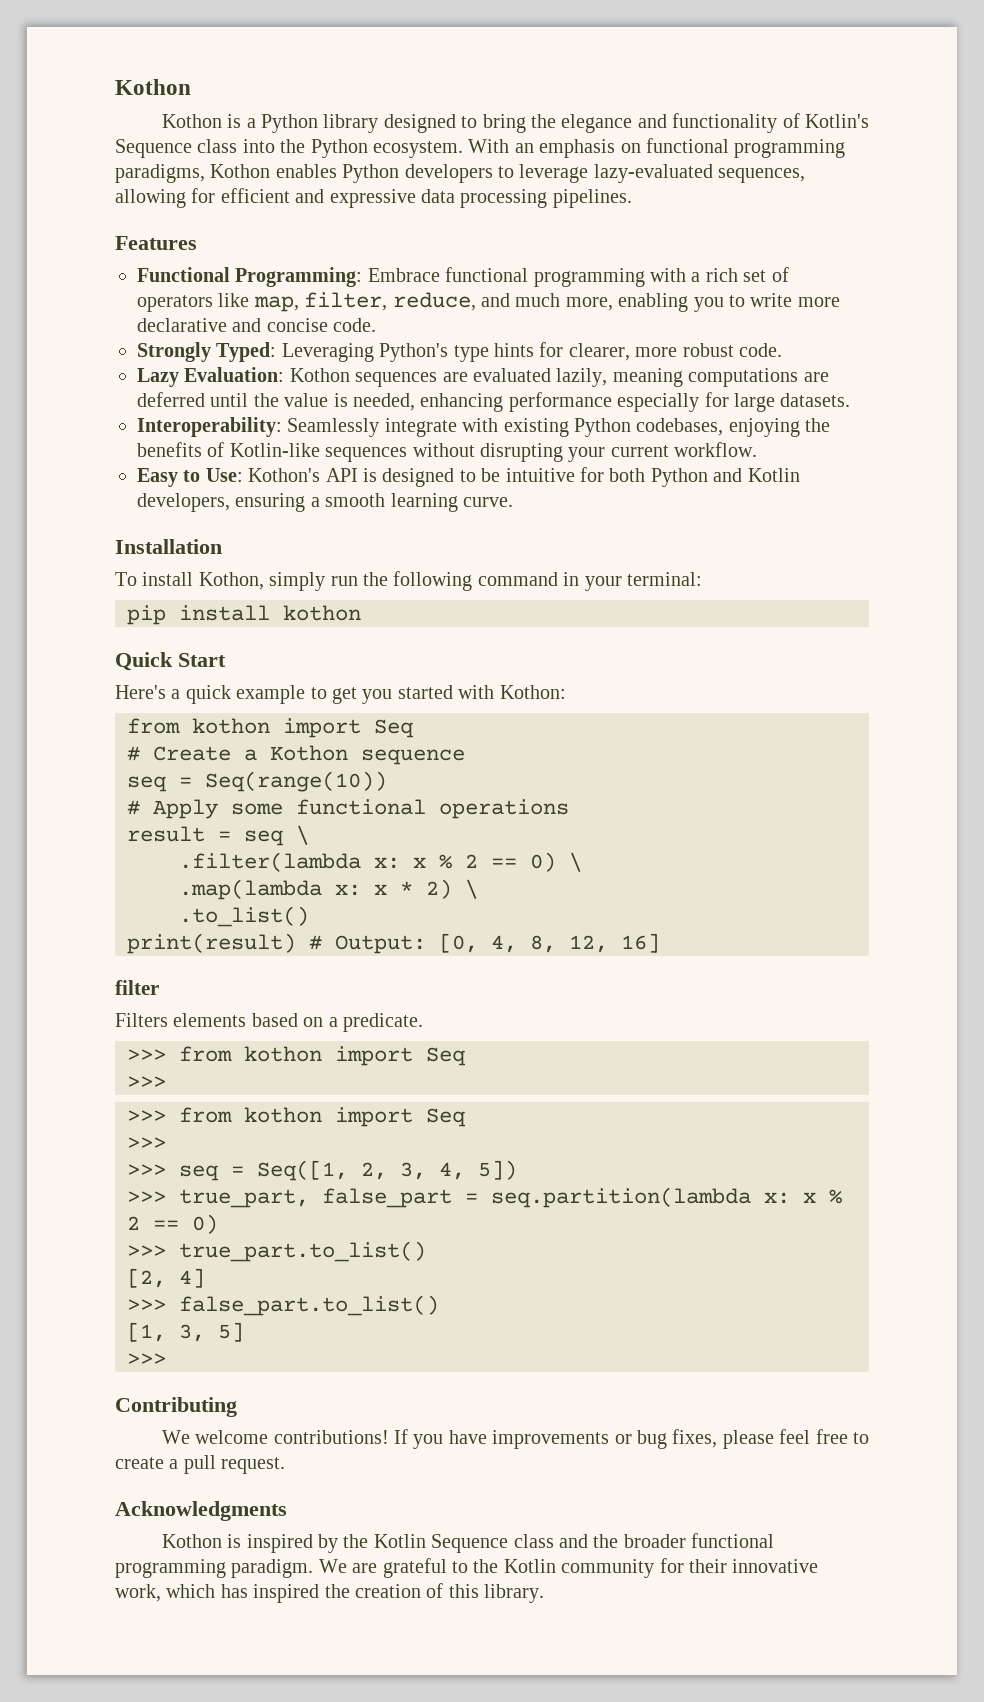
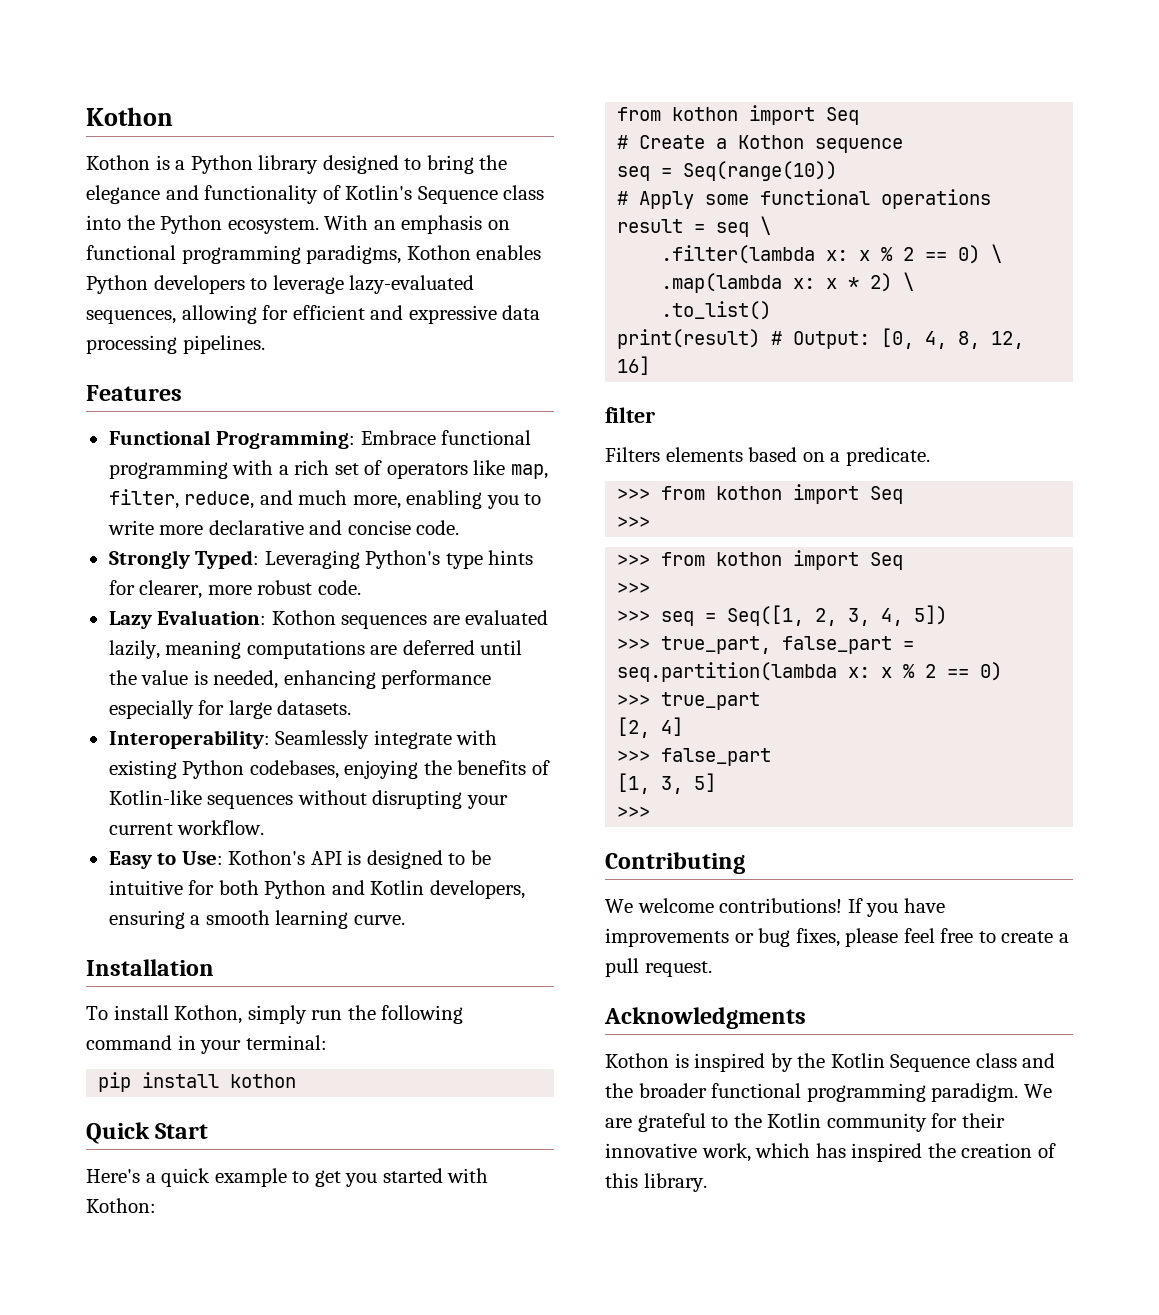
[179,1241,426,1262] true_part.to_list() -> [661,692,761,710] true_part
[179,1295,439,1316] false_part.to_list() -> [661,748,772,766] false_part

